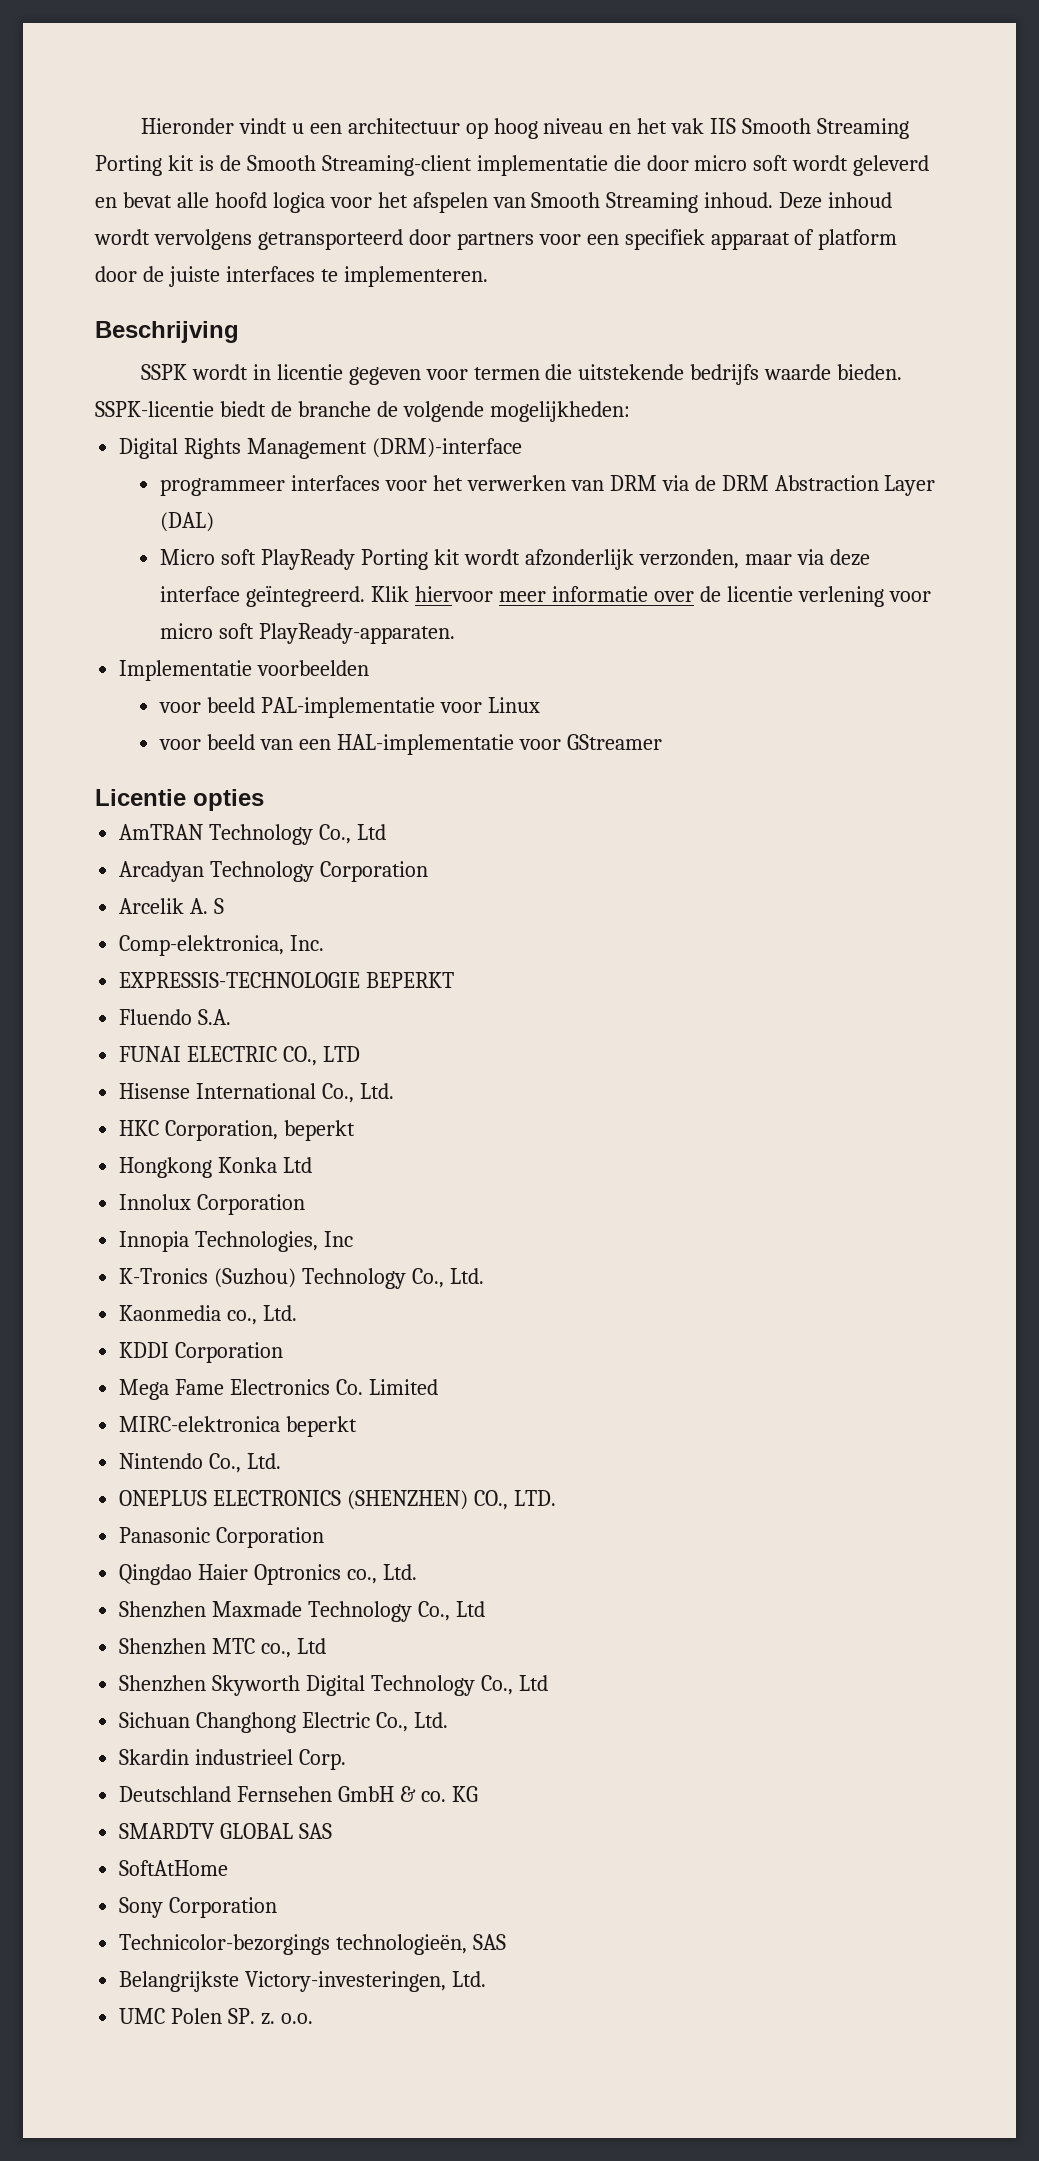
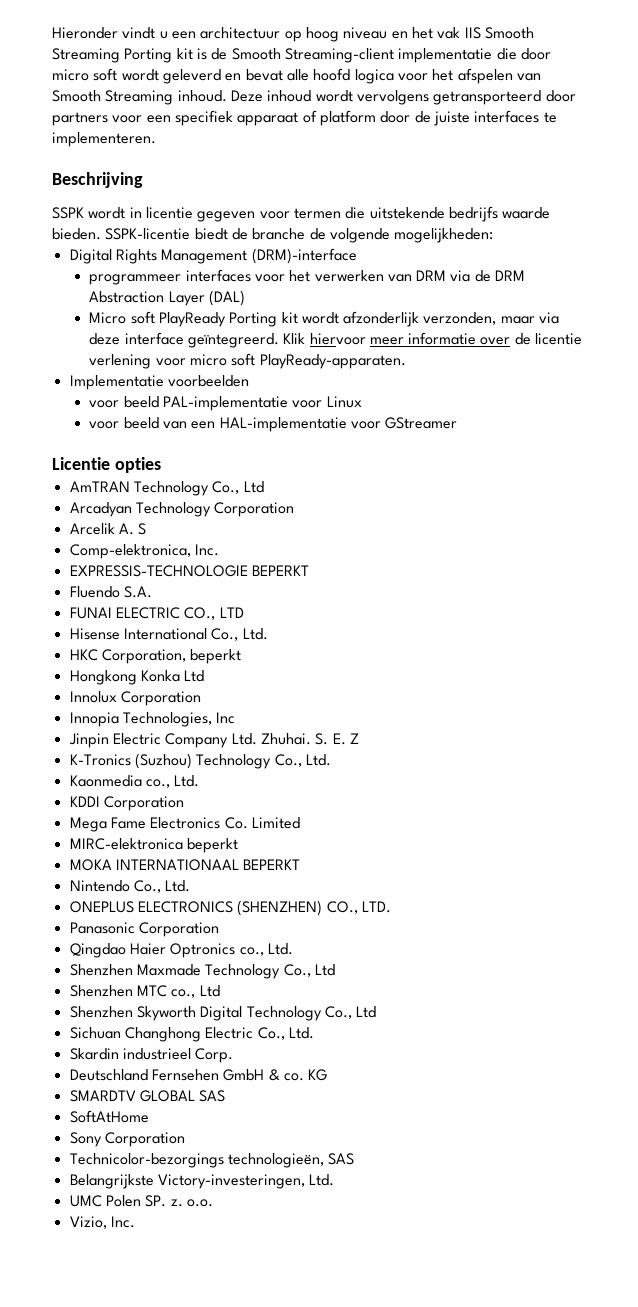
(354, 1239) none -> [68,733,359,748] // Jinpin Electric Company Ltd. Zhuhai. S. E. Z
(358, 1426) none -> [69,859,301,871] // MOKA INTERNATIONAAL BEPERKT
(313, 2018) none -> [69,1216,135,1229] // Vizio, Inc.

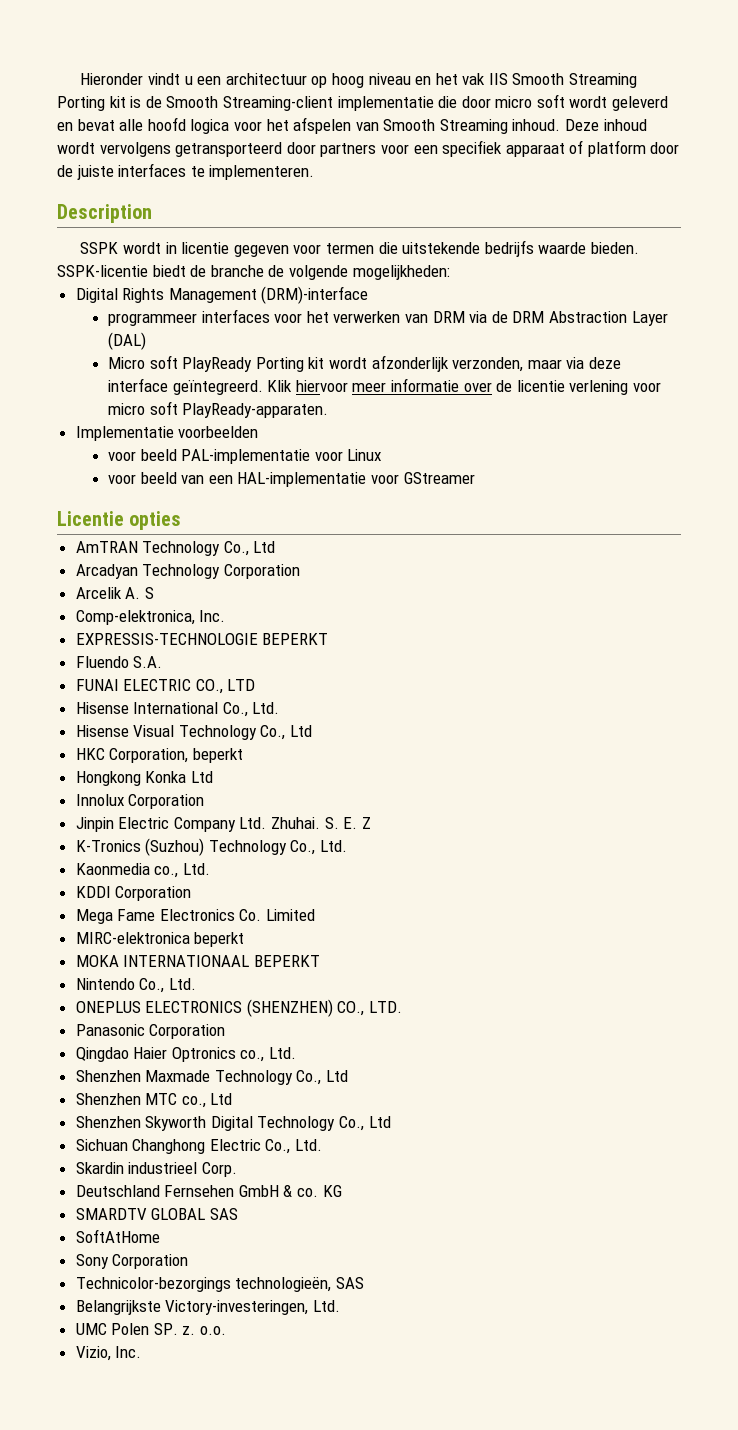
[52,172,143,188] Beschrijving -> [57,204,152,223] Description
(268, 634) none -> [75,725,313,740] // Hisense Visual Technology Co., Ltd
[69,712,236,727] // Innopia Technologies, Inc -> (205, 801) none

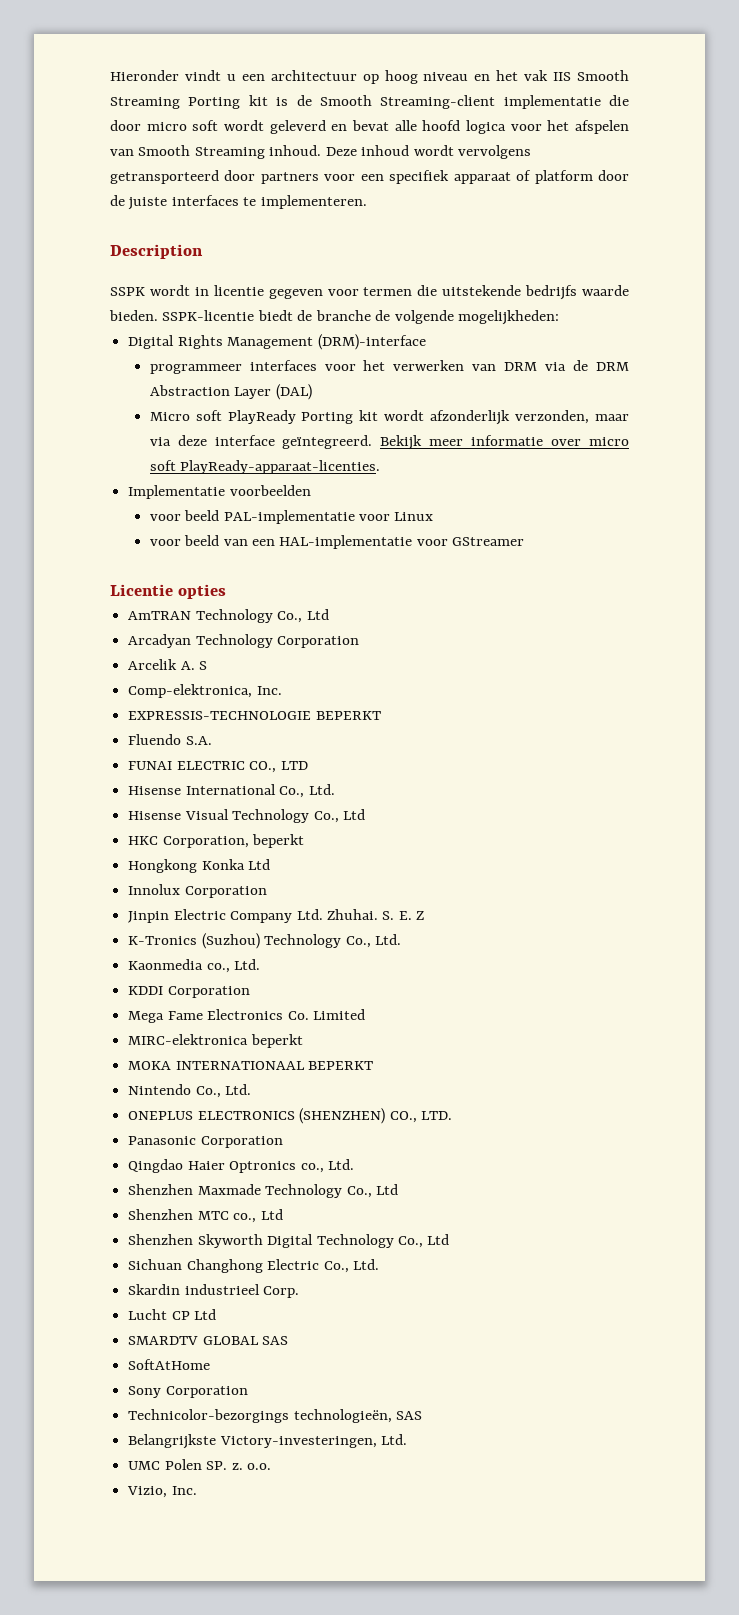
[267,380,348,392] Klik hiervoor -> [380,435,423,450] Bekijk
[496,380,661,395] [108,401,329,418] de licentie verlening voor micro soft PlayReady-apparaten. -> [589,437,629,446] [149,460,381,474] micro soft PlayReady-apparaat-licenties.
[75,1185,342,1197] Deutschland Fernsehen GmbH & co. KG -> [128,1309,217,1320] Lucht CP Ltd

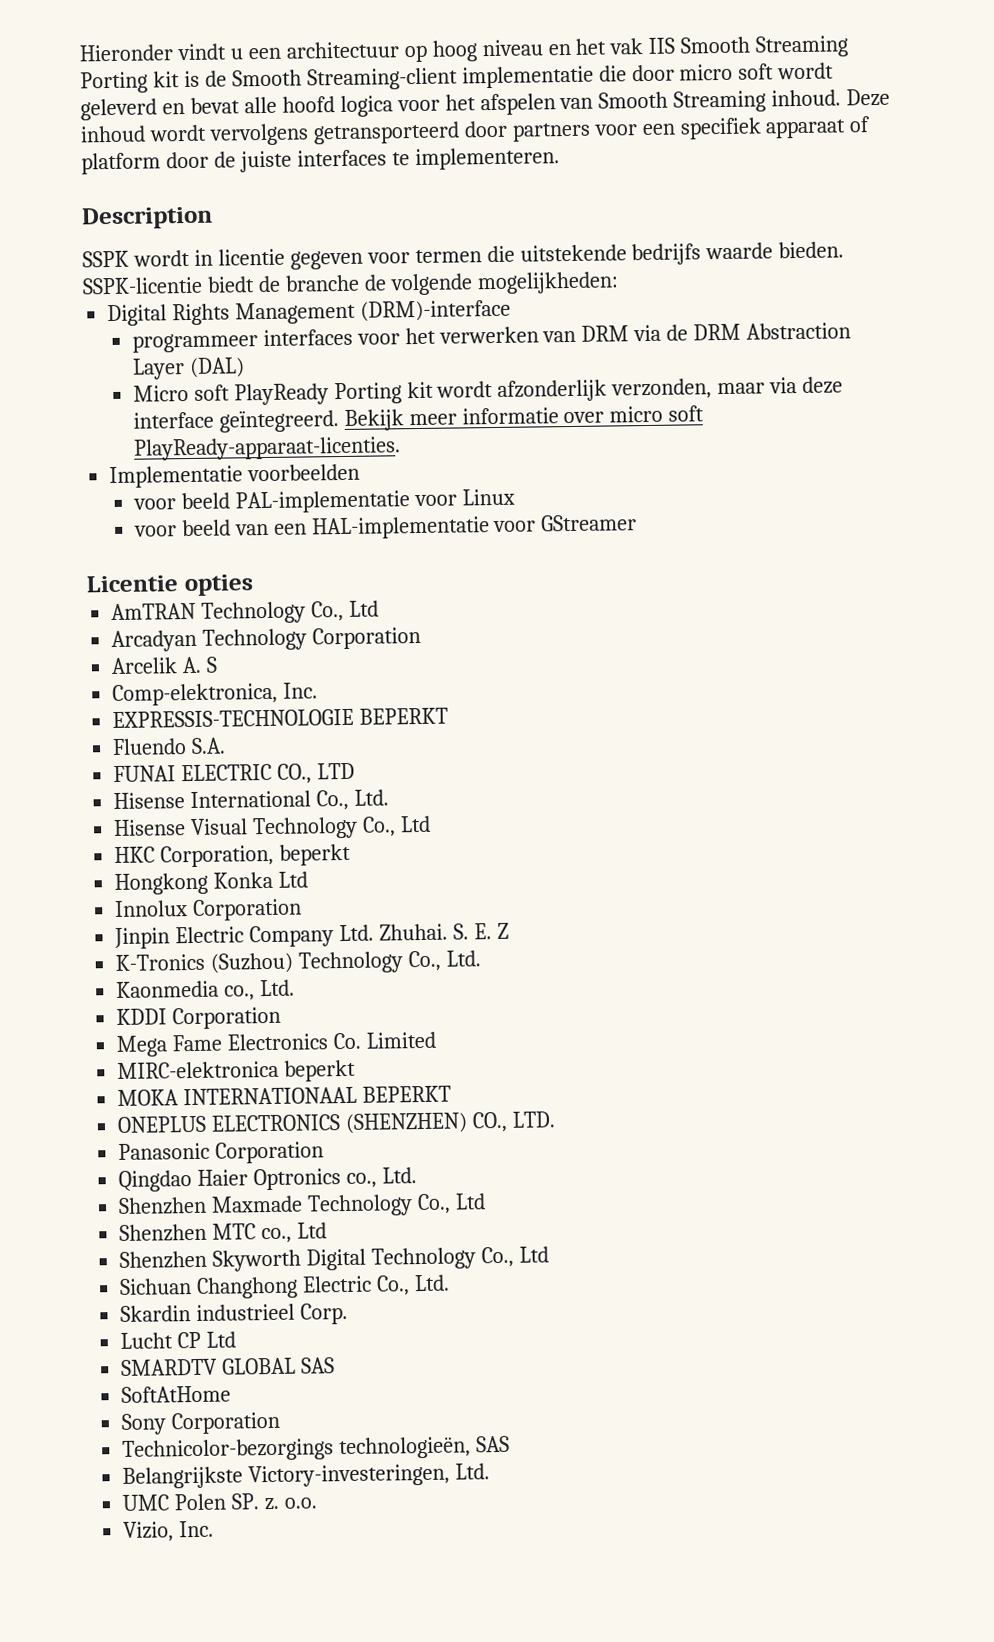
[128,1084,252,1098] // Nintendo Co., Ltd. -> (452, 1094) none

